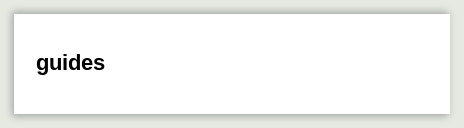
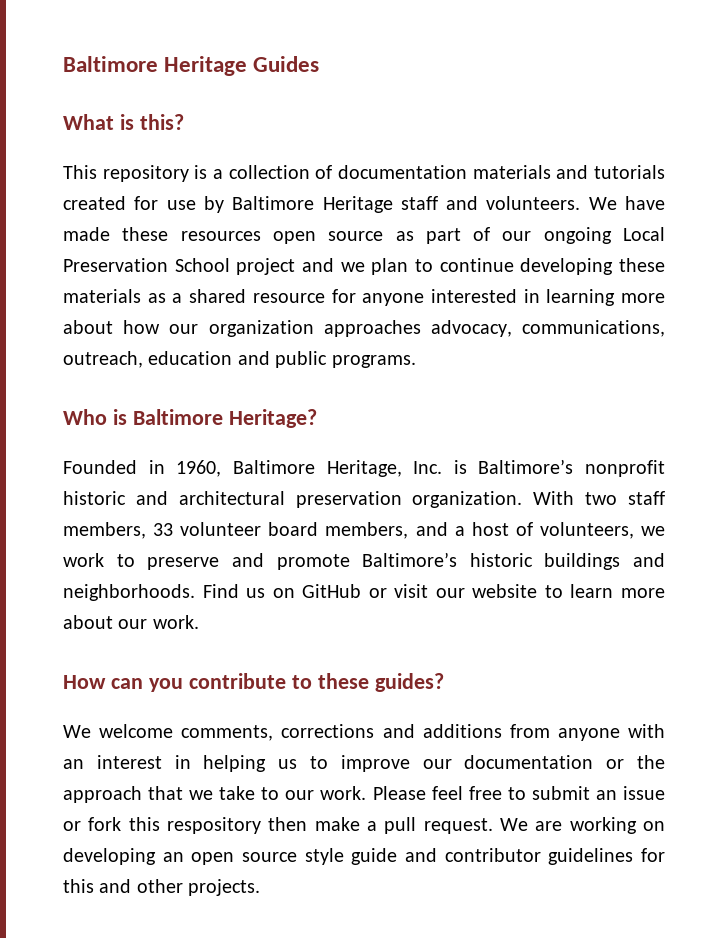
[36,54,105,75] guides -> [63,56,320,76] [63,114,184,130] [63,165,665,182] [63,196,665,213] [63,227,665,244] [63,258,666,275] [63,289,665,306] [63,320,665,337] [63,351,416,368] [63,409,317,428] [63,459,665,477] [63,491,666,508] [63,522,666,539] [63,552,665,570] [63,584,666,601] [63,615,199,629] [63,673,444,692] [63,724,665,741] [63,755,665,772] [63,786,666,803] [63,817,665,834] [63,848,665,865] [63,879,261,896] Baltimore Heritage Guides // What is this? // This repository is a collection of documentation materials and tutorials created for use by Baltimore Heritage staff and volunteers. We have made these resources open source as part of our ongoing Local Preservation School project and we plan to continue developing these materials as a shared resource for anyone interested in learning more about how our organization approaches advocacy, communications, outreach, education and public programs. // Who is Baltimore Heritage? // Founded in 1960, Baltimore Heritage, Inc. is Baltimore’s nonprofit historic and architectural preservation organization. With two staff members, 33 volunteer board members, and a host of volunteers, we work to preserve and promote Baltimore’s historic buildings and neighborhoods. Find us on GitHub or visit our website to learn more about our work. // How can you contribute to these guides? // We welcome comments, corrections and additions from anyone with an interest in helping us to improve our documentation or the approach that we take to our work. Please feel free to submit an issue or fork this respository then make a pull request. We are working on developing an open source style guide and contributor guidelines for this and other projects.

